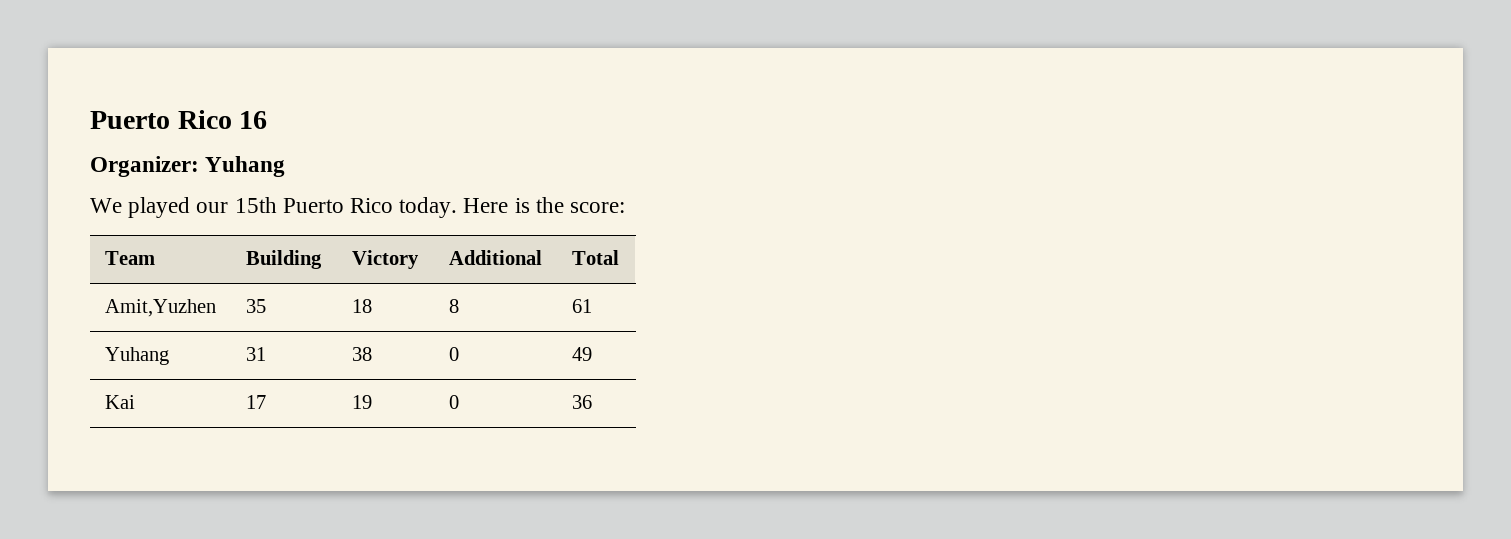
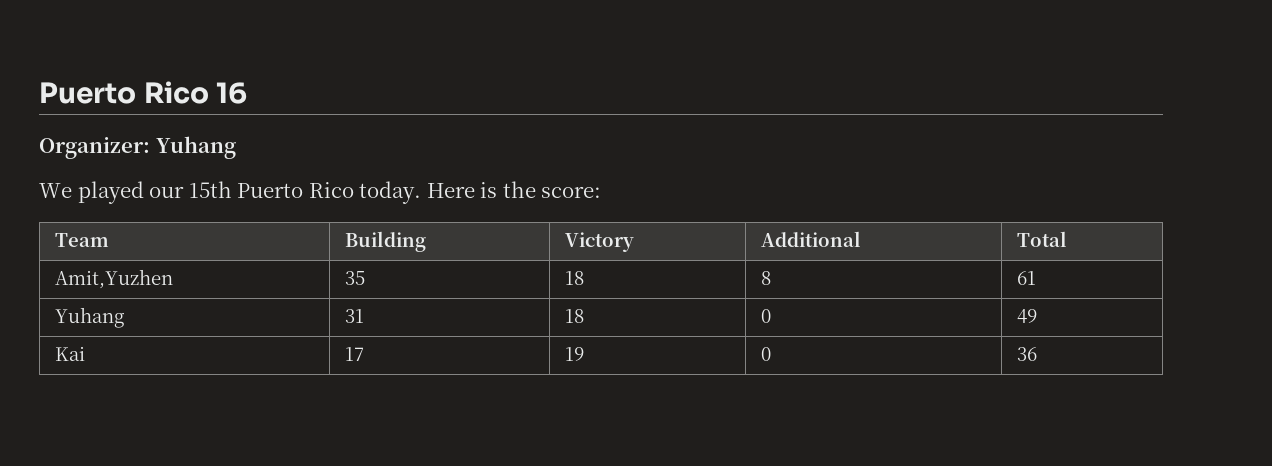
[351,347,372,361] 38 -> [565,309,585,323] 18

